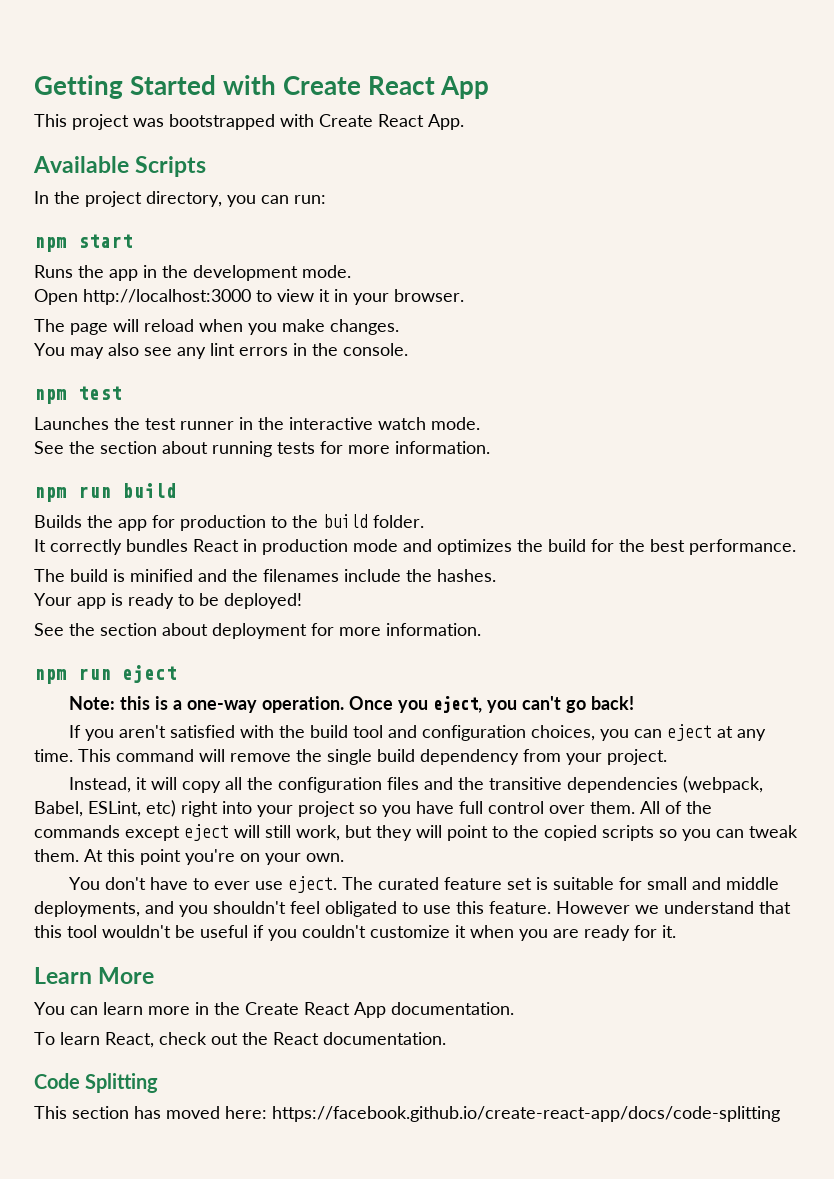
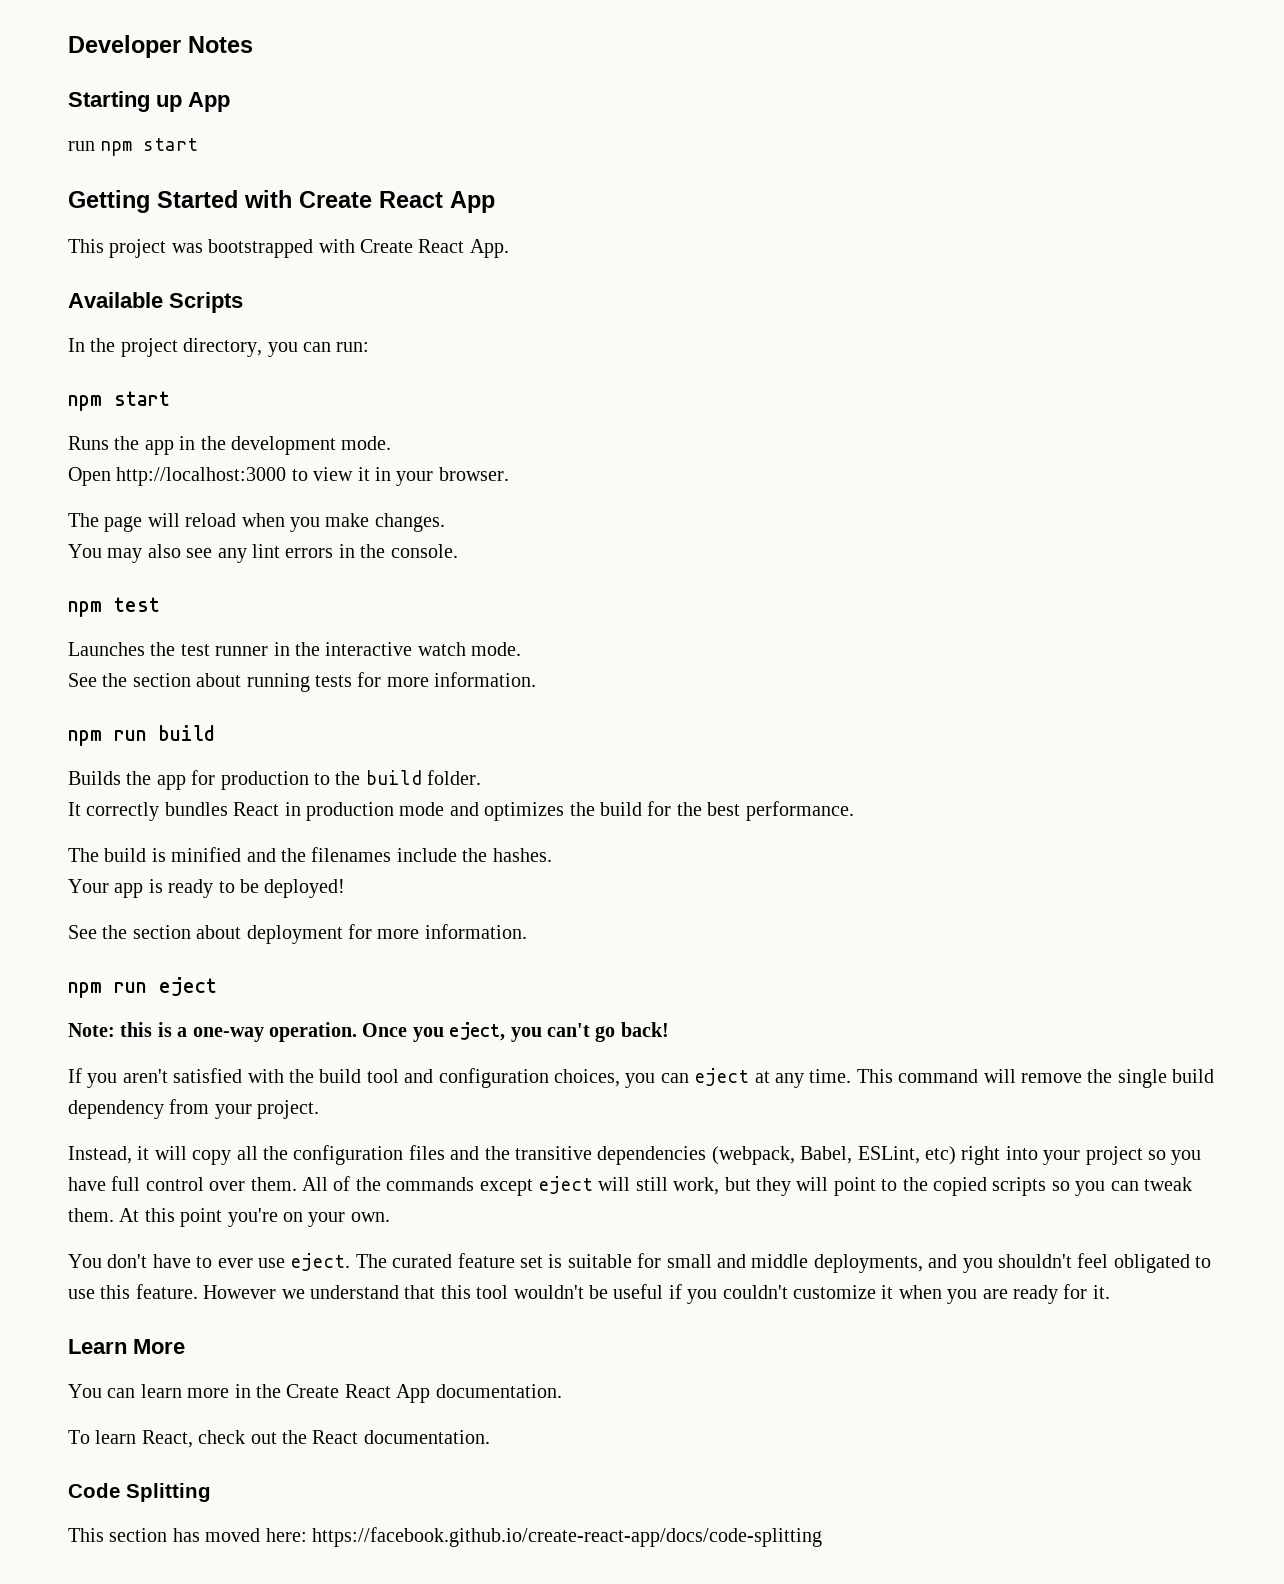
(34, 87) none -> [68,35,253,58] [68,91,230,112] [68,138,199,156] Developer Notes // Starting up App // run npm start //

